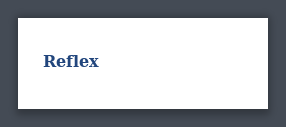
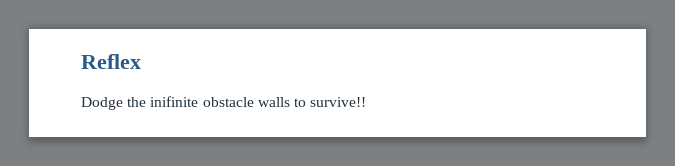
(99, 61) none -> [81,96,367,110] // Dodge the inifinite obstacle walls to survive!!

